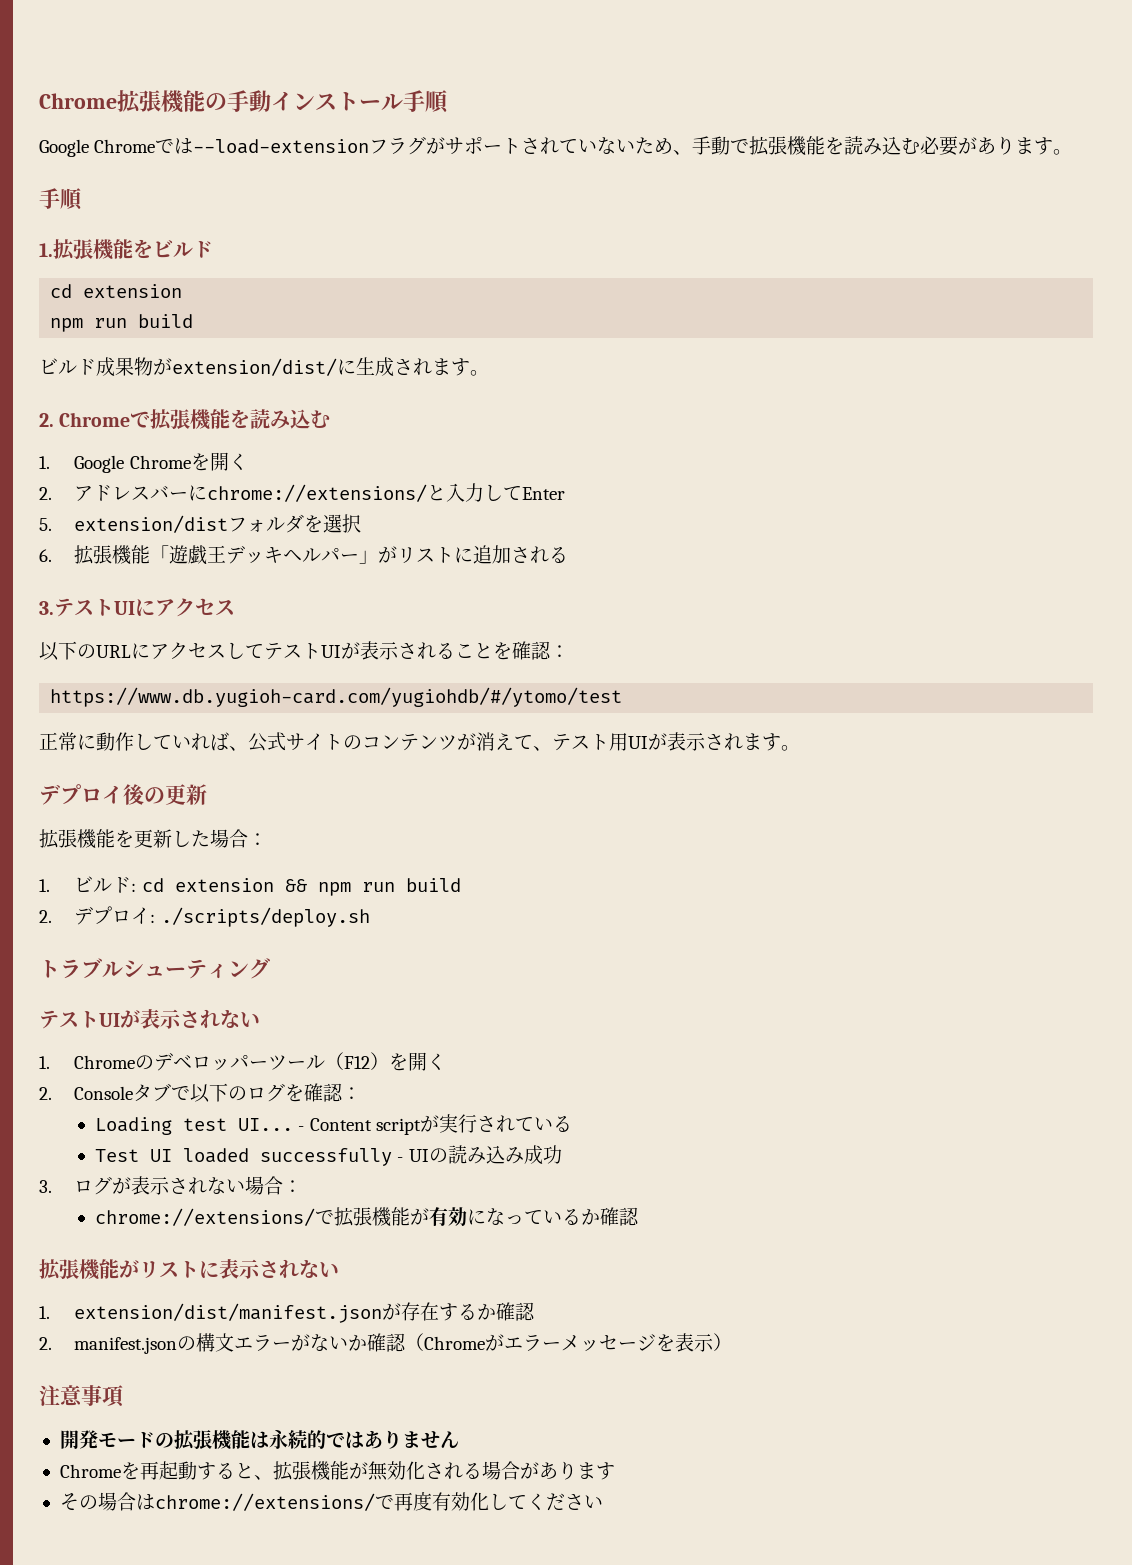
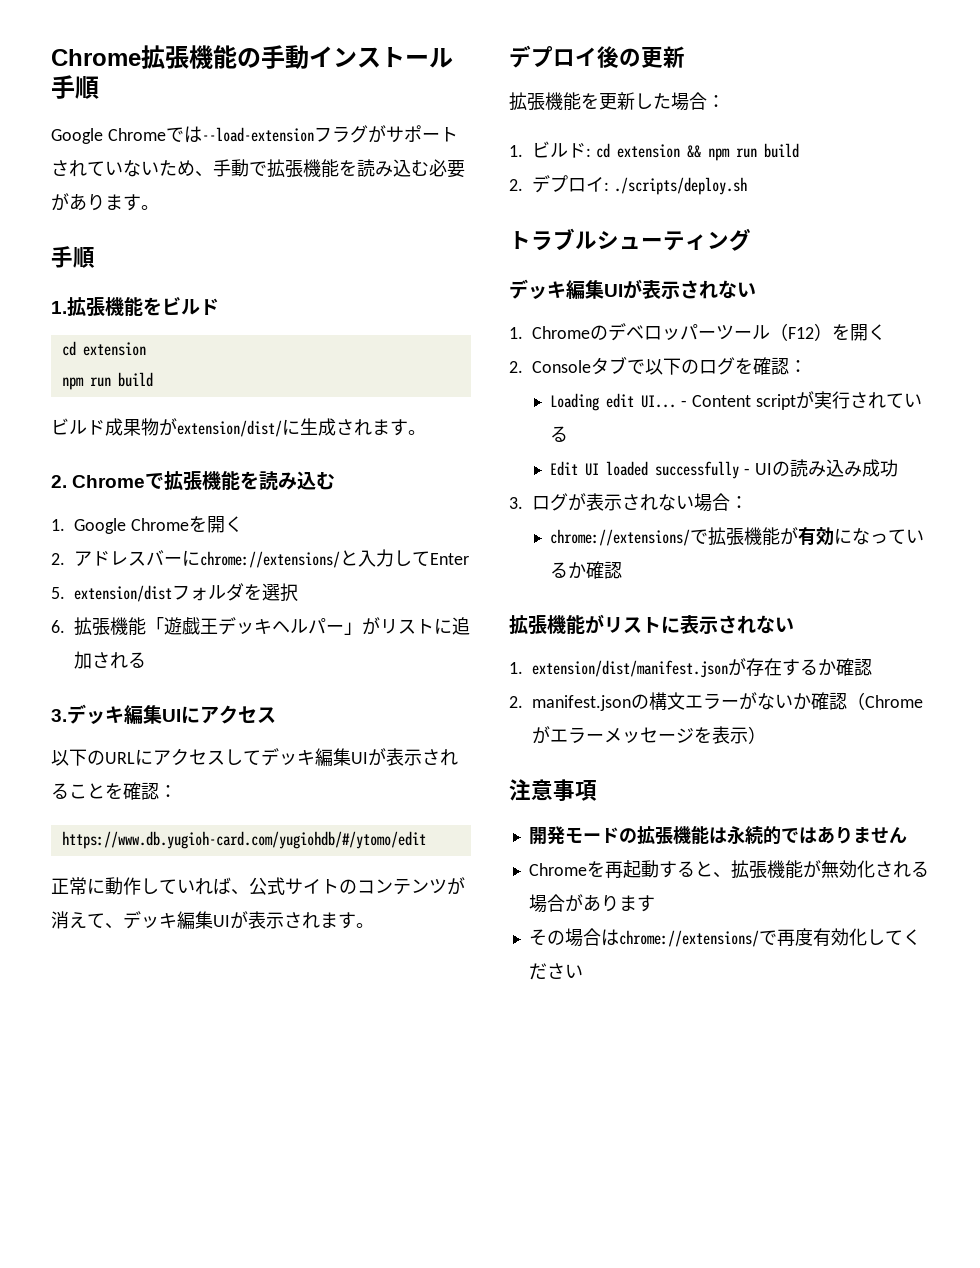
[54,598,114,617] テスト -> [67,704,162,724] デッキ編集
[264,643,321,660] テスト -> [261,748,351,767] デッキ編集
[50,687,623,707] https://www.db.yugioh-card.com/yugiohdb/#/ytomo/test -> [61,831,426,849] https://www.db.yugioh-card.com/yugiohdb/#/ytomo/edit
[552,733,628,751] テスト用 -> [123,911,213,930] デッキ編集
[39,1010,99,1029] テスト -> [509,279,604,299] デッキ編集
[183,1118,228,1131] test -> [606,393,635,408] edit
[95,1149,140,1162] Test -> [550,461,579,476] Edit

